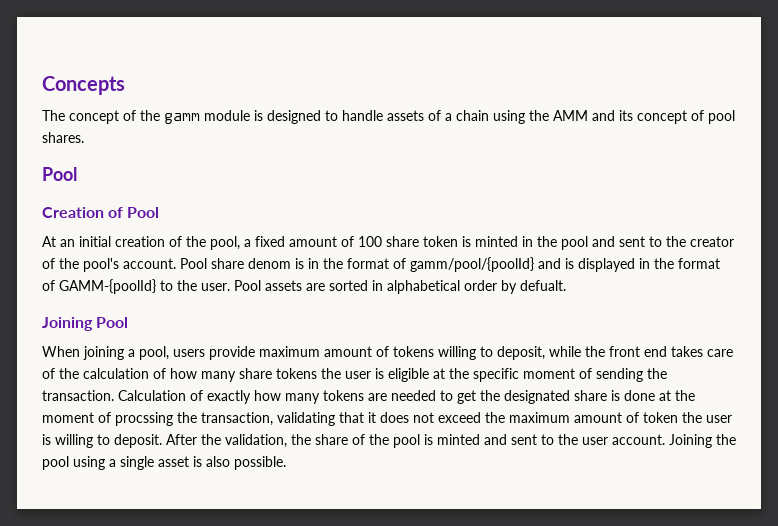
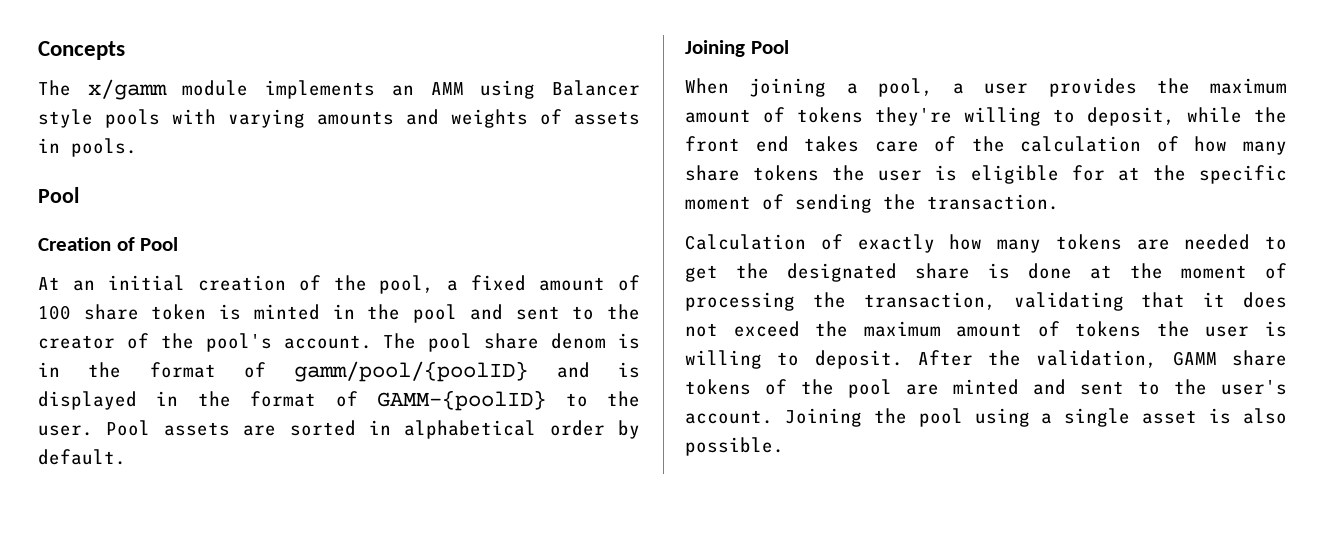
[69,110,735,124] [42,132,84,143] concept of the gamm module is designed to handle assets of a chain using the AMM and its concept of pool shares. -> [87,79,640,100] [38,109,640,128] [38,138,137,157] x/gamm module implements an AMM using Balancer style pools with varying amounts and weights of assets in pools.
[180,258,207,269] Pool -> [383,333,473,352] The pool
[410,257,534,272] gamm/pool/{poolId} -> [294,361,529,382] gamm/pool/{poolID}
[59,279,156,294] GAMM-{poolId} -> [377,390,547,411] GAMM-{poolID}
[520,280,566,291] defualt. -> [38,449,126,465] default.
[173,346,434,360] users provide maximum amount of tokens -> [953,78,1287,97] [685,107,952,126] a user provides the maximum amount of tokens they're
(429, 375) none -> [1071,165,1105,181] for
(114, 395) none -> (1059, 202) //
[115,412,173,426] procssing -> [685,292,795,311] processing
[643,412,678,423] token -> [1075,321,1142,337] tokens
[291,434,348,445] the share -> [1172,350,1287,366] [685,379,751,395] GAMM share tokens
[424,434,433,445] is -> [906,384,939,395] are
[582,437,608,445] user -> [1221,380,1287,395] user's

